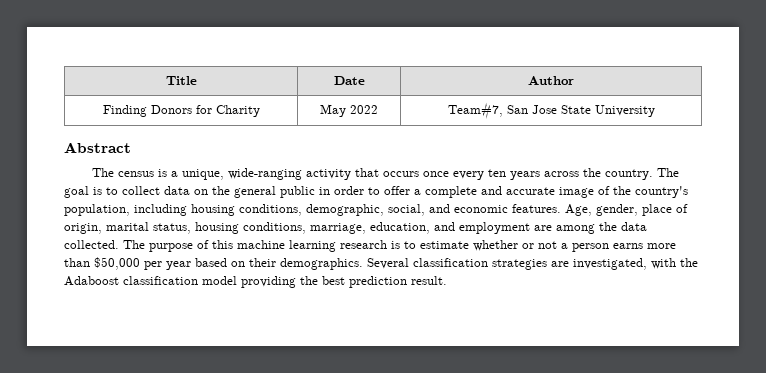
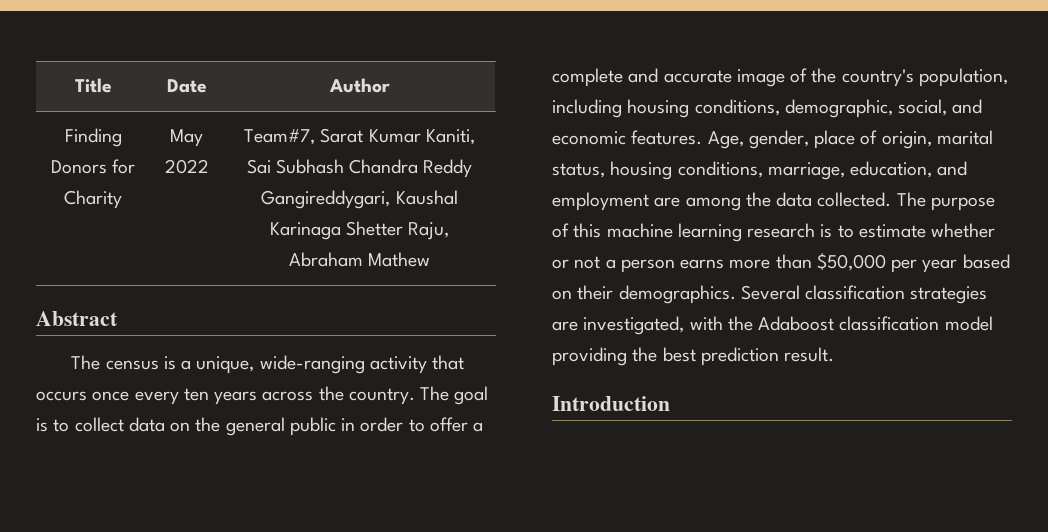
[506,105,655,117] San Jose State University -> [320,128,475,145] [246,159,473,178] [261,190,458,209] [269,221,450,240] [288,252,431,267] Sarat Kumar Kaniti, Sai Subhash Chandra Reddy Gangireddygari, Kaushal Karinaga Shetter Raju, Abraham Mathew
(447, 280) none -> [552,396,670,411] // Introduction

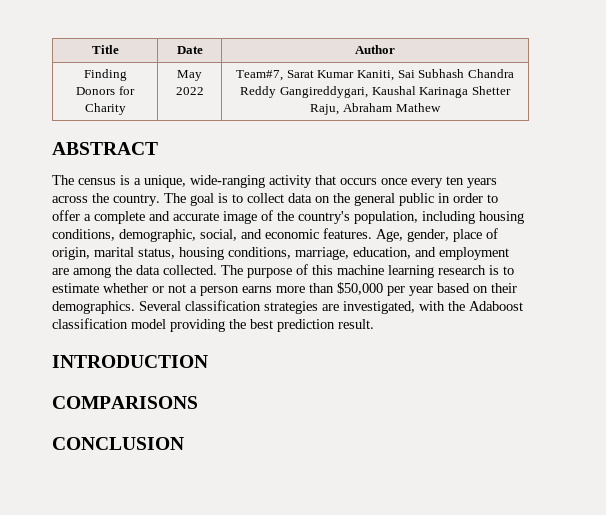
[36,311,118,326] Abstract -> [52,142,158,155] ABSTRACT
[552,396,670,411] Introduction -> [52,355,208,368] [52,396,198,409] [52,437,184,450] INTRODUCTION // COMPARISONS // CONCLUSION

